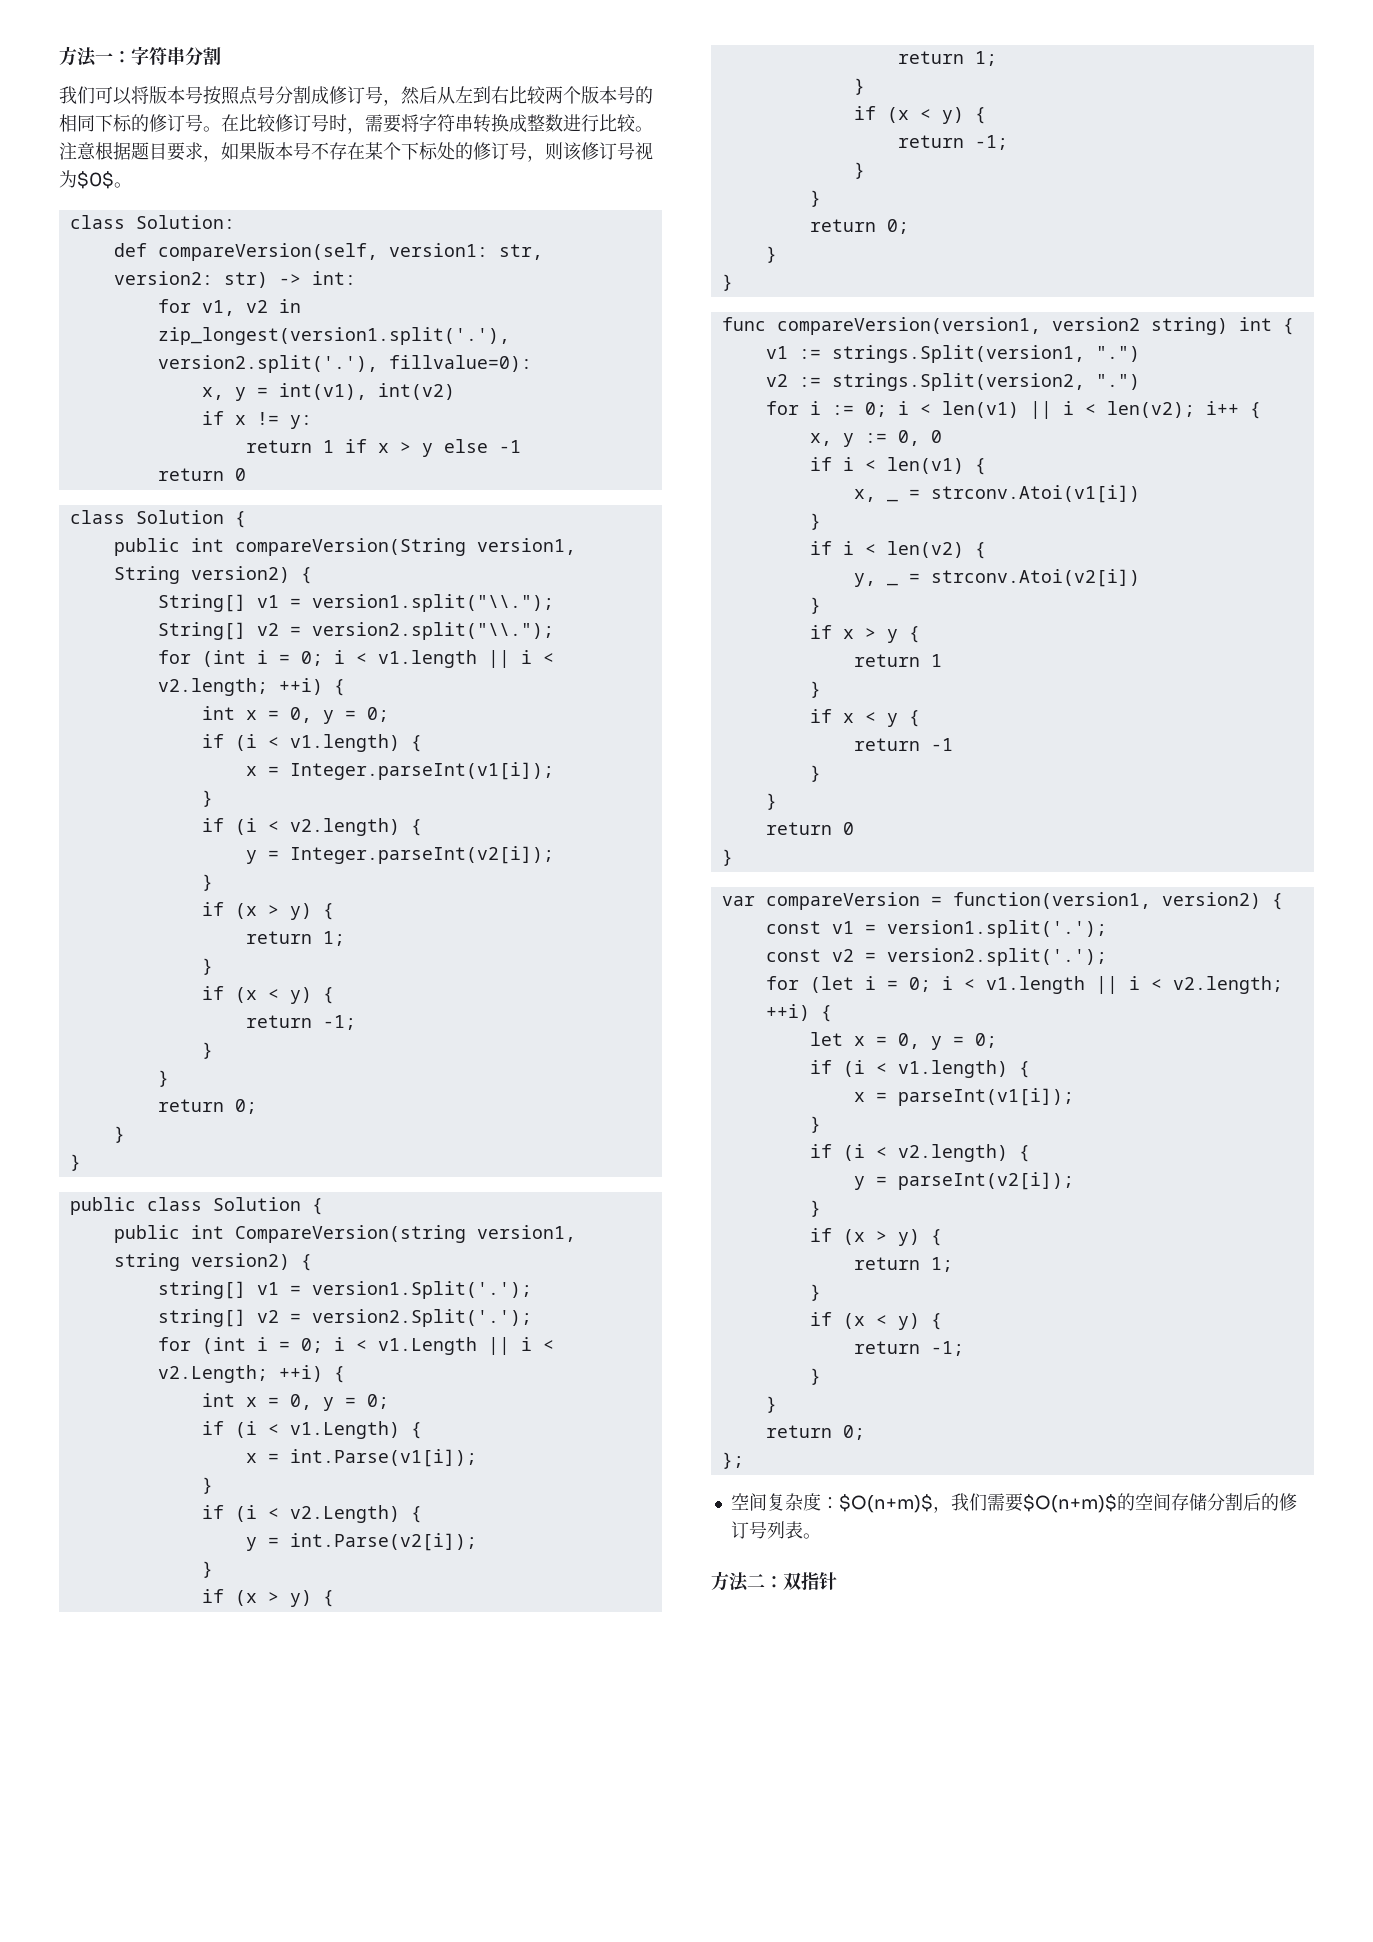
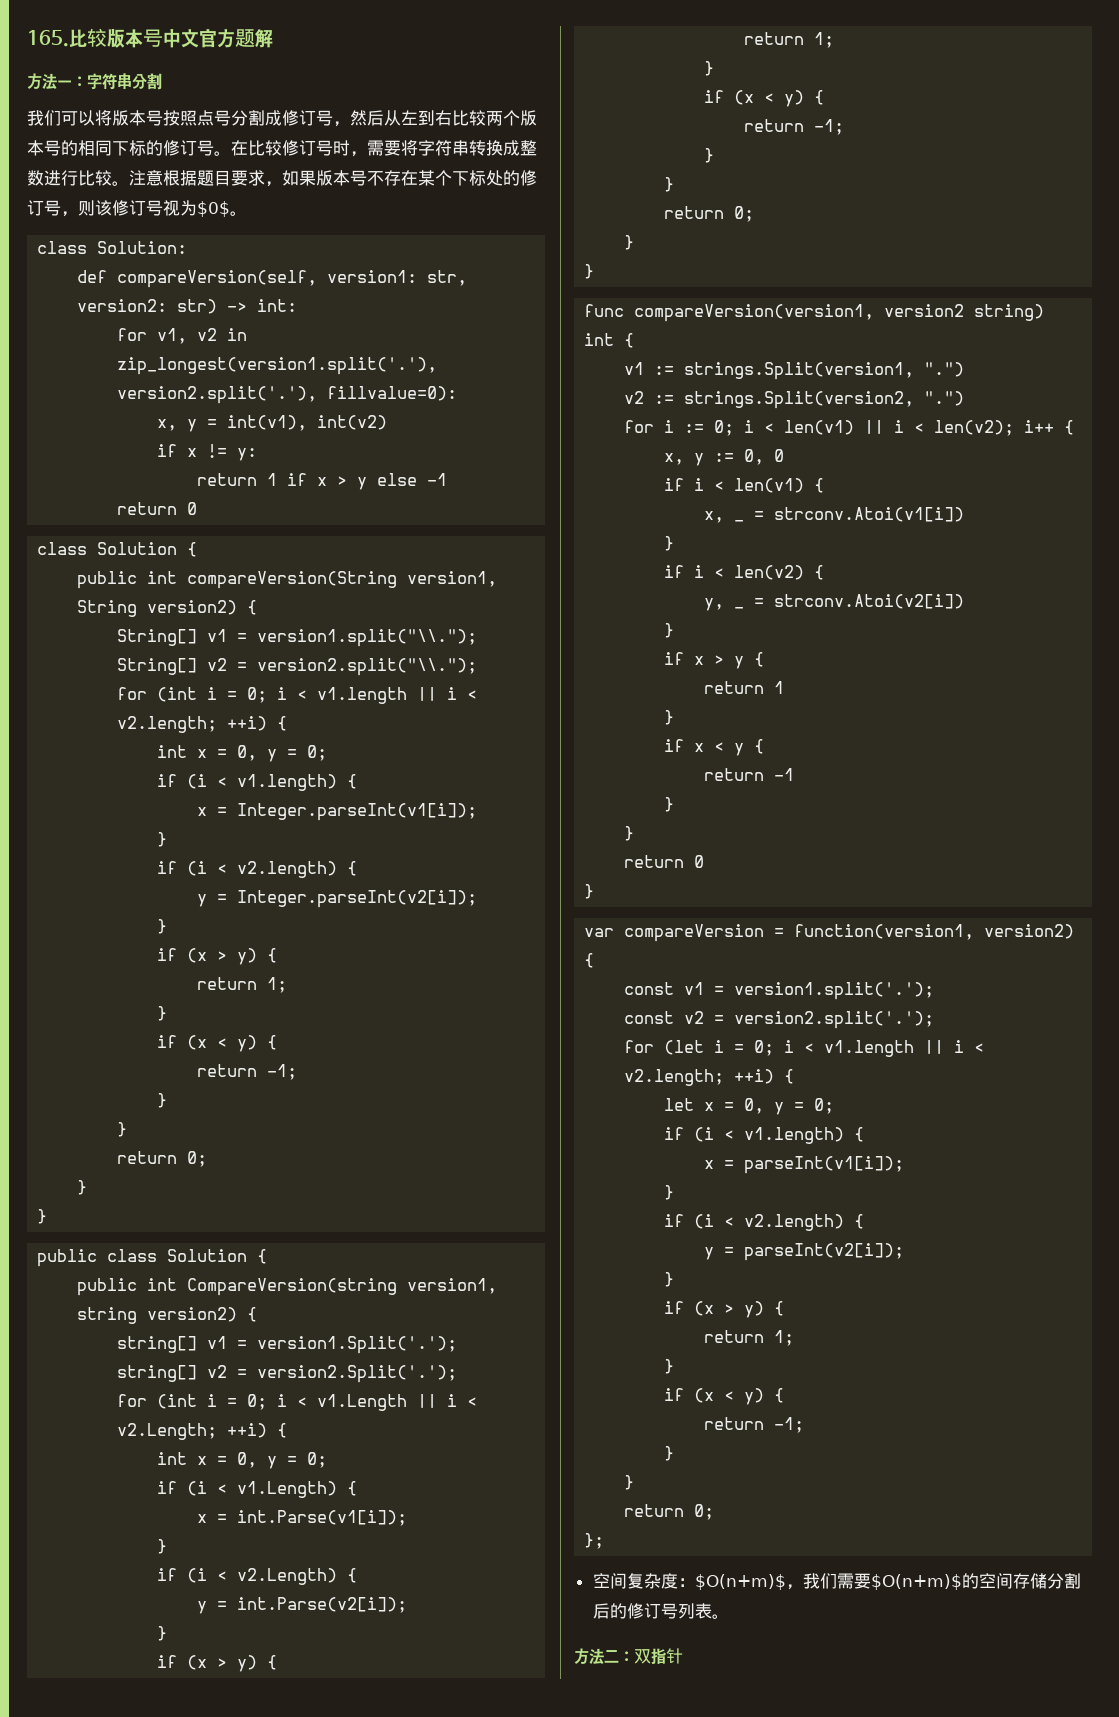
(59, 56) none -> [27,28,273,48] 165.比较版本号中文官方题解 //

